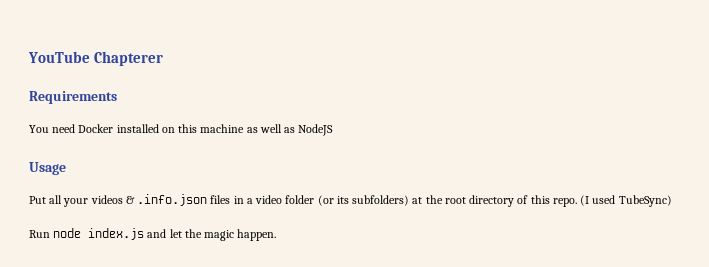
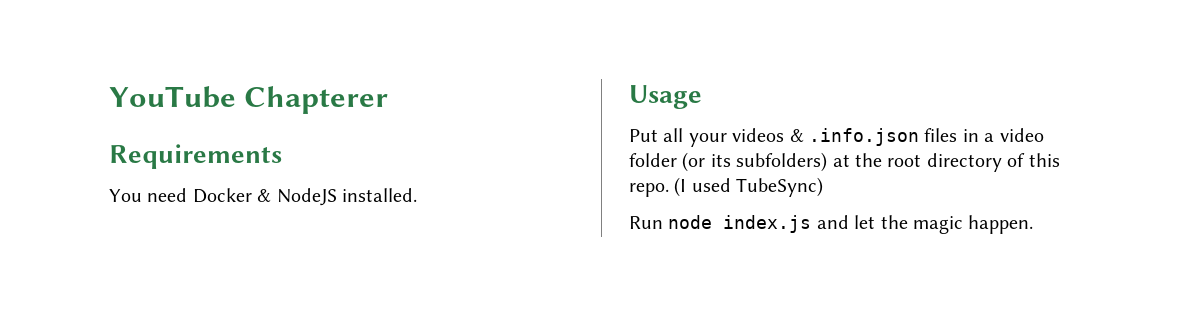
[116,124,296,133] installed on this machine as well as -> [257,189,272,202] &
(334, 130) none -> [342,188,417,202] installed.

